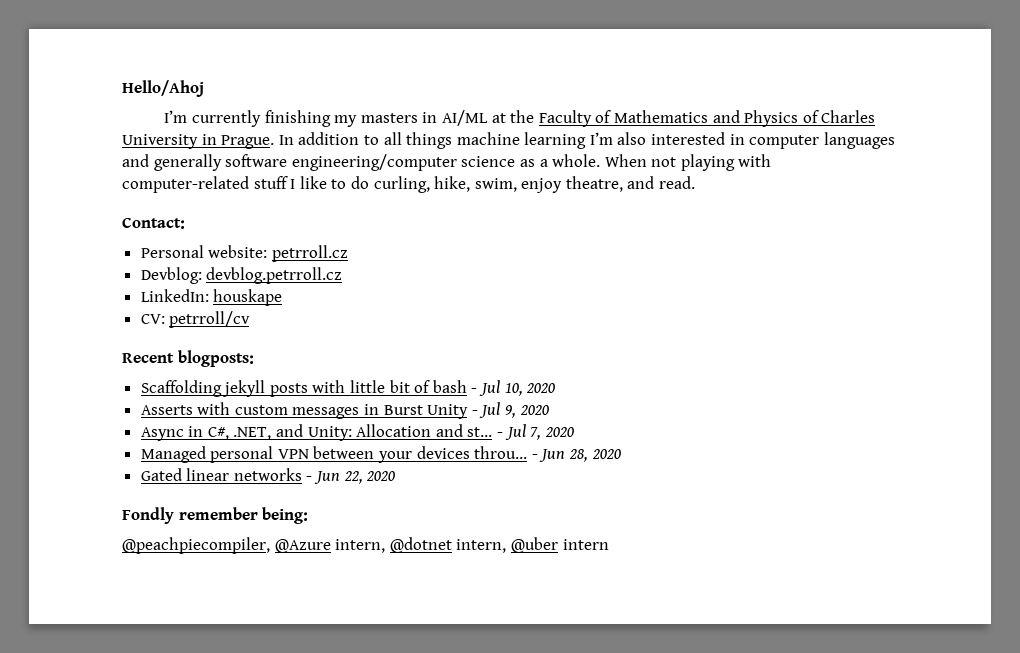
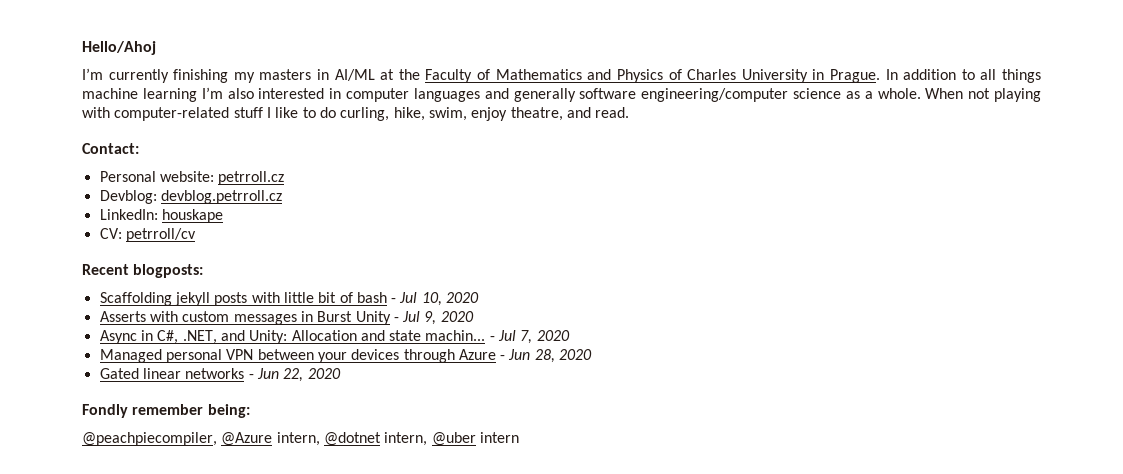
[467,427,493,437] st... -> [389,330,486,341] state machin...
[474,446,528,459] throu... -> [403,349,496,363] through Azure

